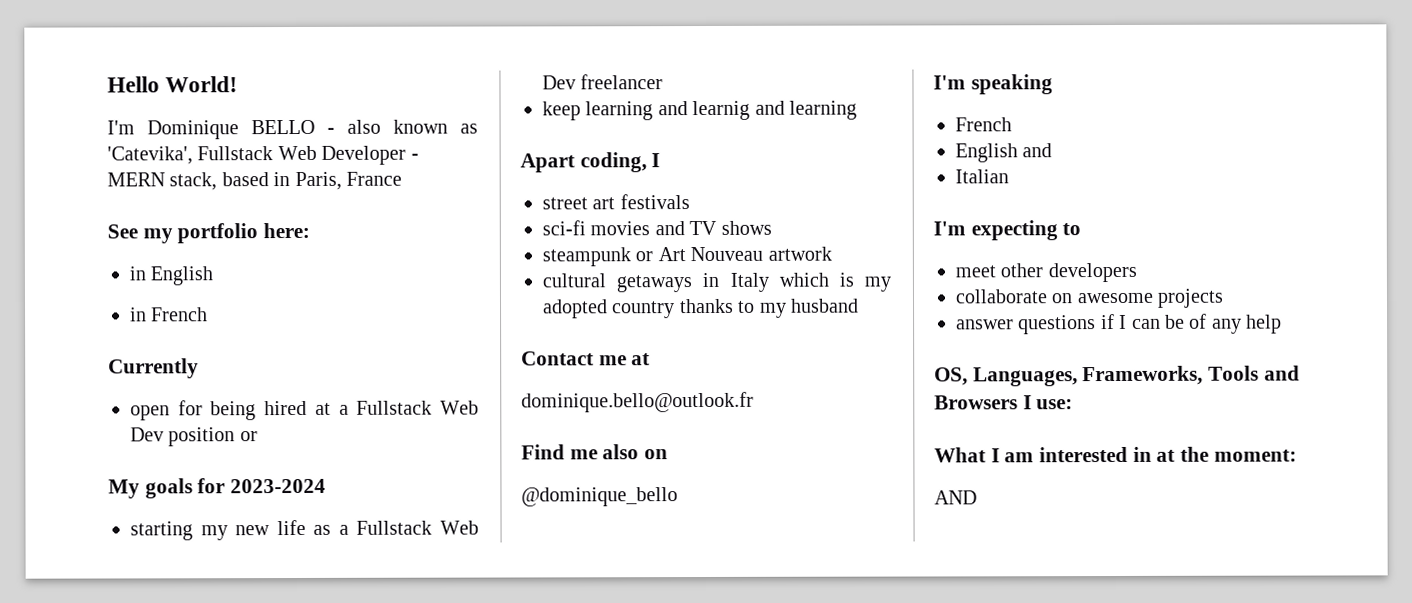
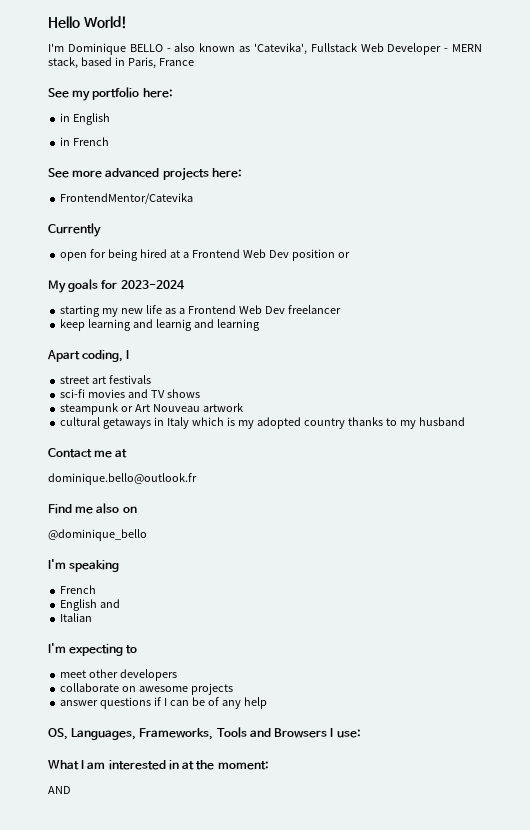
(209, 314) none -> [48,167,242,181] [60,193,194,204] // See more advanced projects here: // FrontendMentor/Catevika
[356,400,433,415] Fullstack -> [191,249,240,258] Frontend
[356,520,433,535] Fullstack -> [187,305,236,314] Frontend

